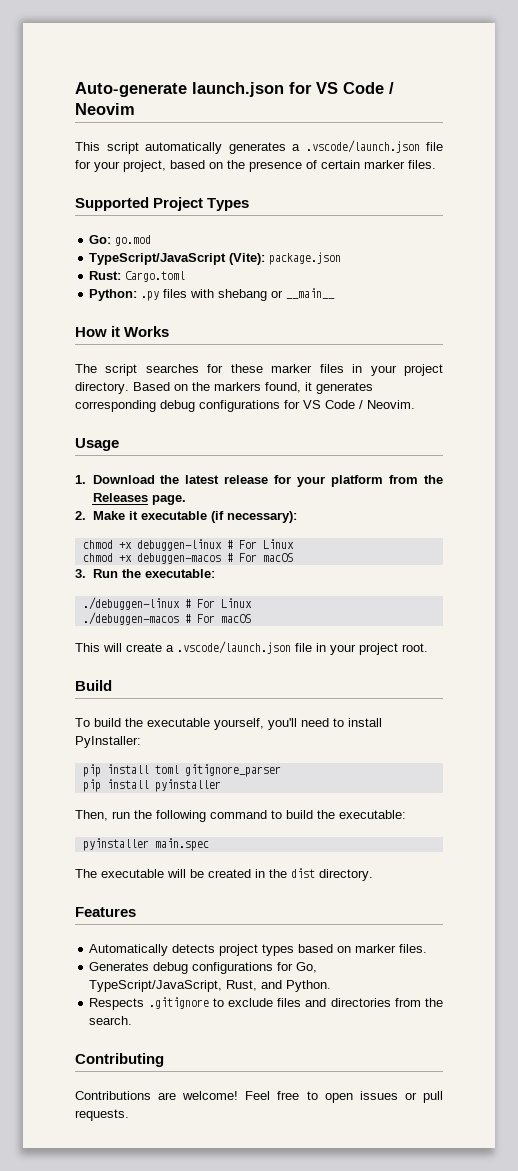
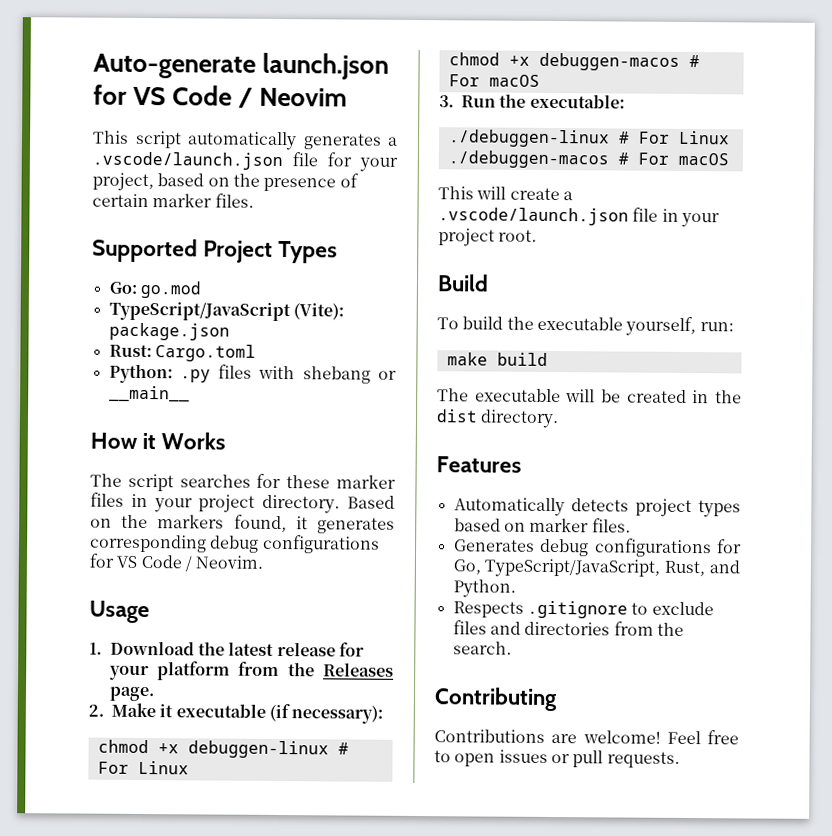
[268,718,382,730] [75,736,141,748] [82,764,281,777] [82,779,221,792] [75,810,406,822] [82,838,209,851] you'll need to install PyInstaller: // pip install toml gitignore_parser // pip install pyinstaller // Then, run the following command to build the executable: // pyinstaller main.spec -> [699,322,734,332] [446,352,548,366] run: // make build

